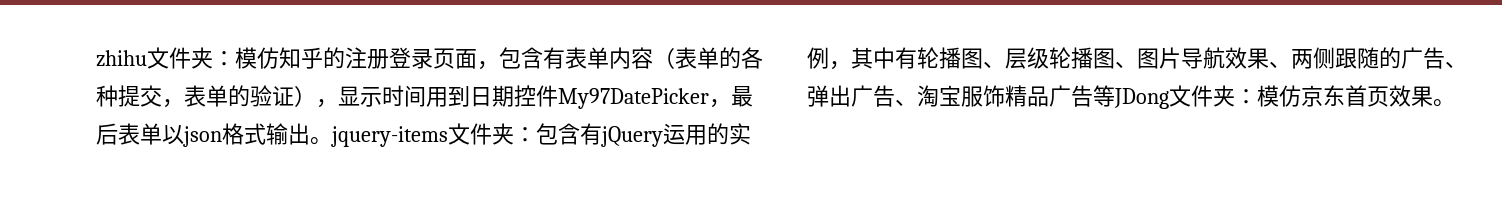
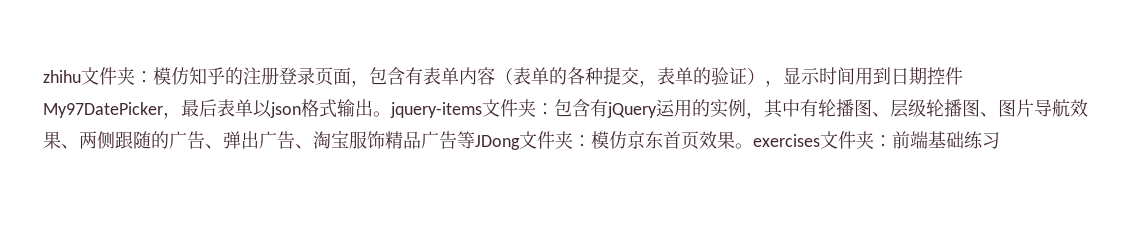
(1455, 103) none -> [753,131,1000,149] exercises文件夹：前端基础练习

